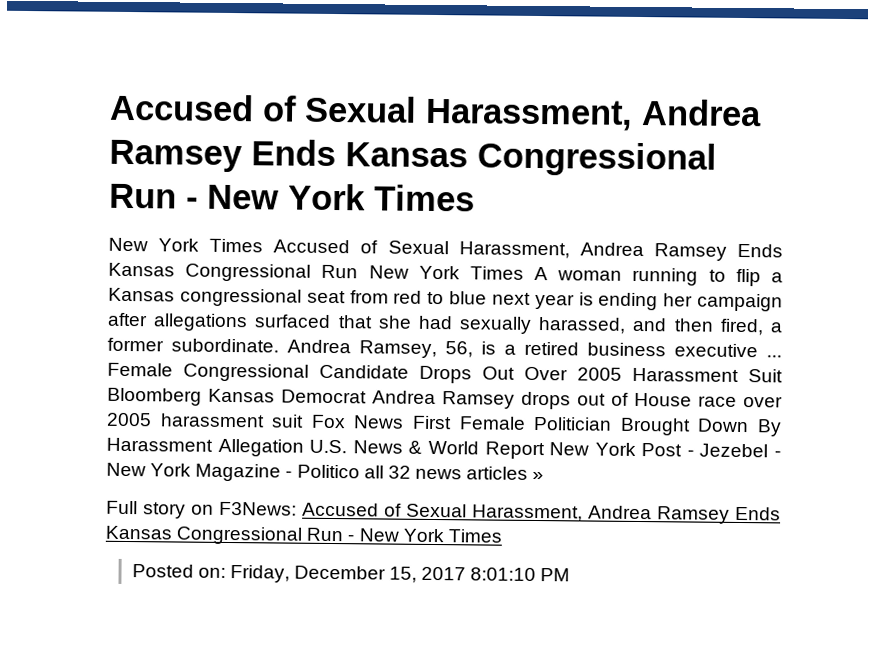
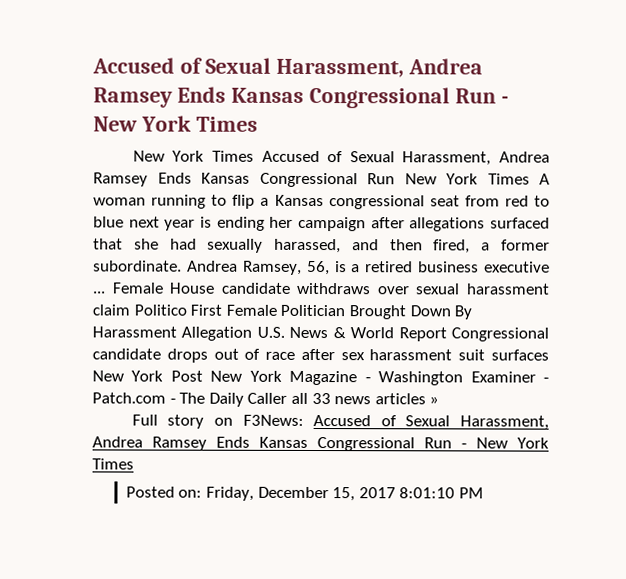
[183,363,783,384] [107,387,783,410] [106,412,405,429] Congressional Candidate Drops Out Over 2005 Harassment Suit Bloomberg Kansas Democrat Andrea Ramsey drops out of House race over 2005 harassment suit Fox News -> [169,282,550,295] [92,304,187,316] House candidate withdraws over sexual harassment claim Politico
[549,442,781,458] [106,462,411,482] New York Post - Jezebel - New York Magazine - Politico all 32 -> [451,327,549,342] [92,348,549,363] [92,370,549,386] [92,392,331,407] Congressional candidate drops out of race after sex harassment suit surfaces New York Post New York Magazine - Washington Examiner - Patch.com - The Daily Caller all 33

